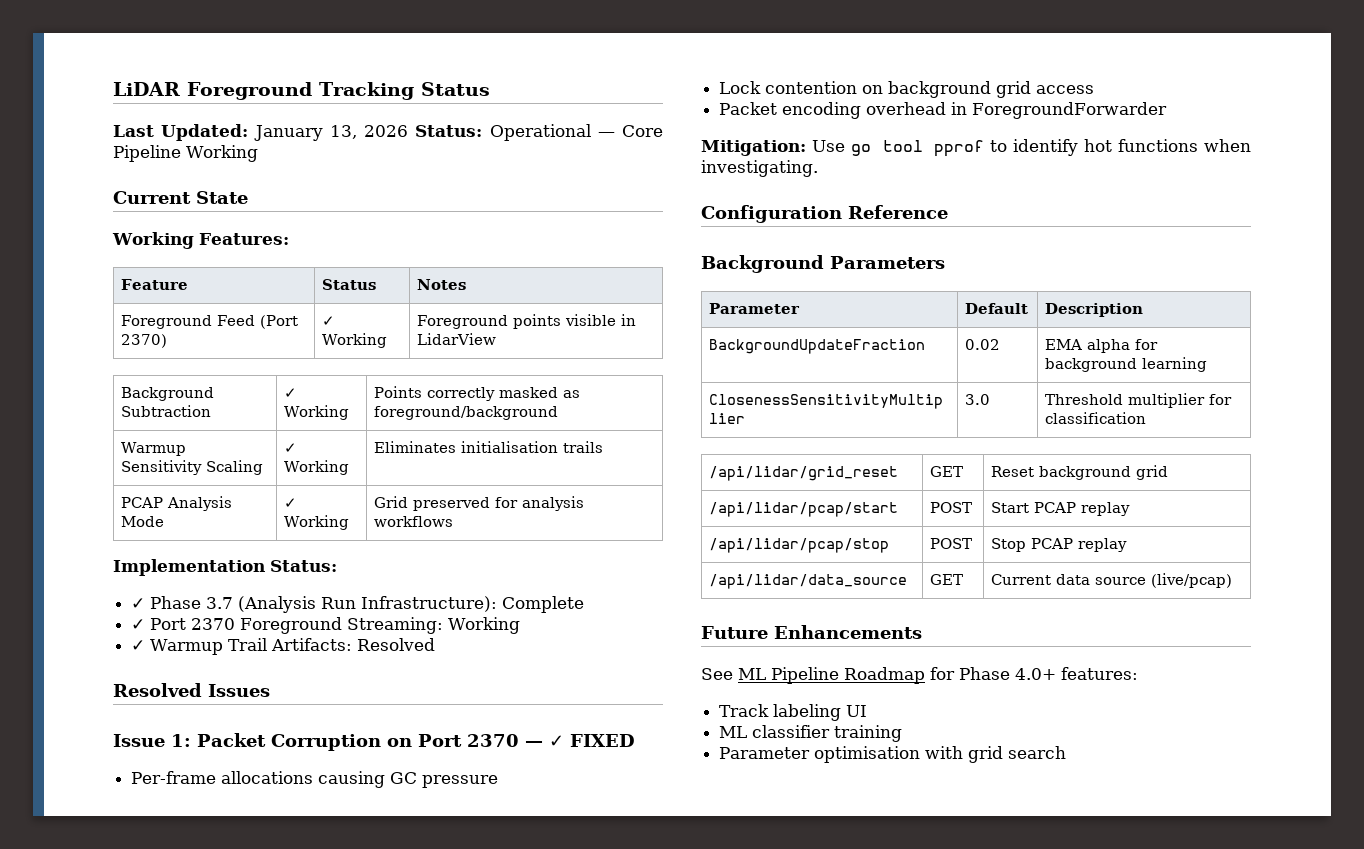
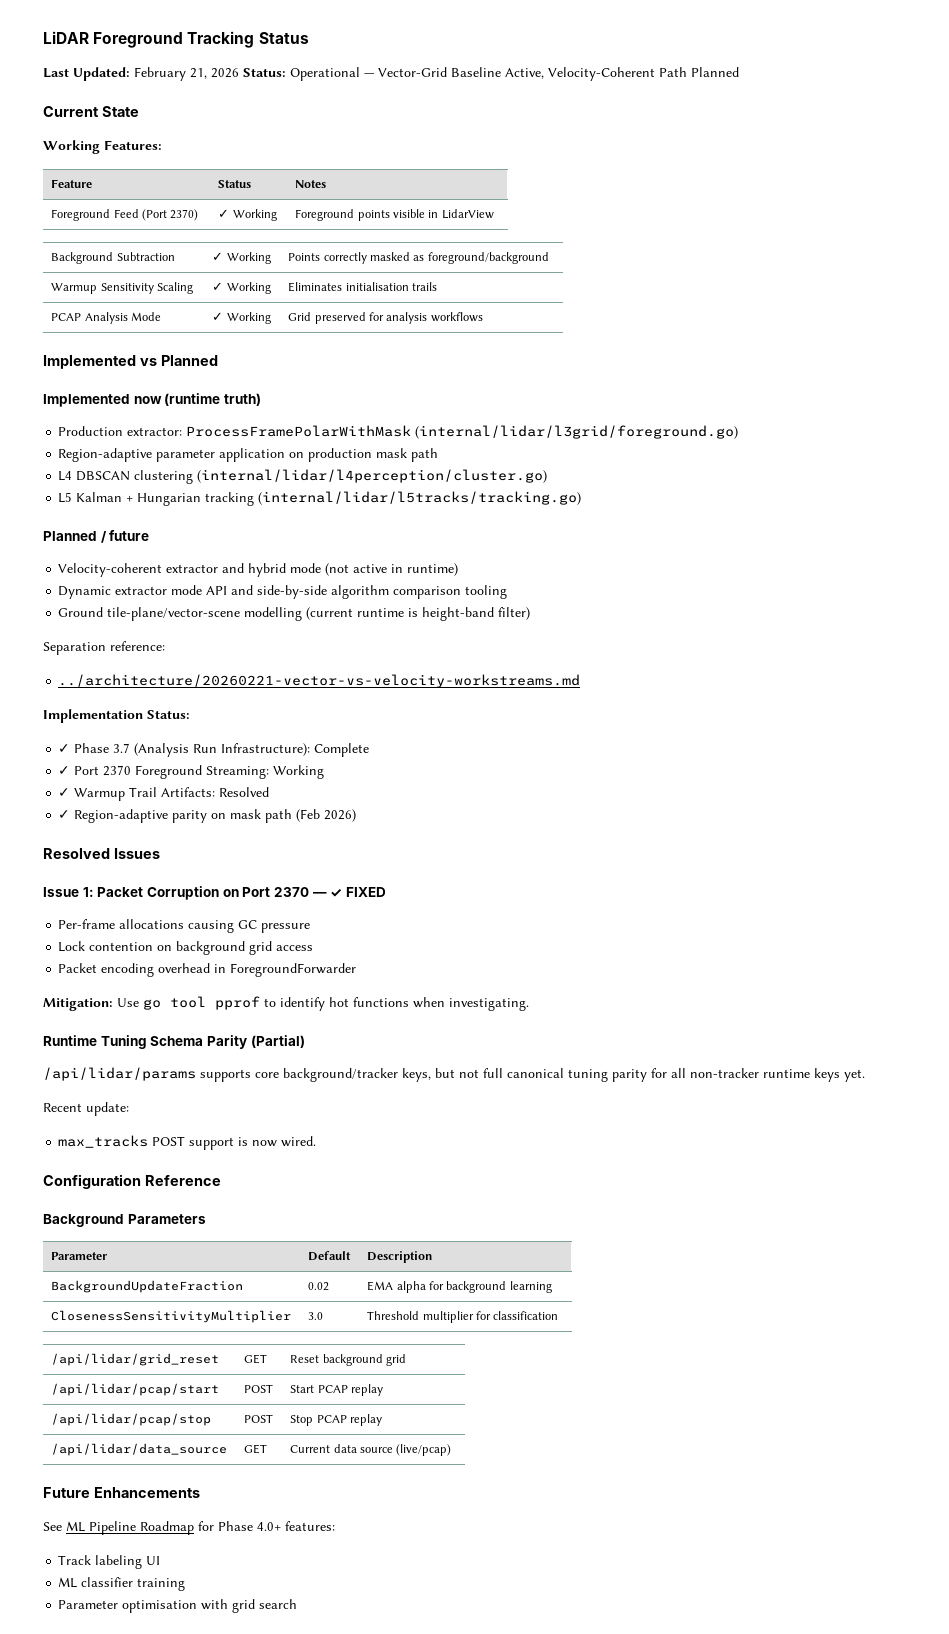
[253,125,357,141] January 13, -> [134,67,207,81] February 21,
[622,125,663,137] [113,145,258,162] Core Pipeline Working -> [378,67,739,81] Vector-Grid Baseline Active, Velocity-Coherent Path Planned
(454, 521) none -> [43,355,218,369] [43,393,261,407] [58,425,739,439] [58,448,439,462] [58,469,548,484] [58,491,582,506] [43,530,150,543] [58,563,459,577] [58,585,508,599] [58,607,531,621] [43,641,165,655] [58,674,581,688] // Implemented vs Planned // Implemented now (runtime truth) // Production extractor: ProcessFramePolarWithMask (internal/lidar/l3grid/foreground.go) // Region-adaptive parameter application on production mask path // L4 DBSCAN clustering (internal/lidar/l4perception/cluster.go) // L5 Kalman + Hungarian tracking (internal/lidar/l5tracks/tracking.go) // Planned / future // Velocity-coherent extractor and hybrid mode (not active in runtime) // Dynamic extractor mode API and side-by-side algorithm comparison tooling // Ground tile-plane/vector-scene modelling (current runtime is height-band filter) // Separation reference: // ../architecture/20260221-vector-vs-velocity-workstreams.md
(436, 644) none -> [58,809,357,823] // ✓ Region-adaptive parity on mask path (Feb 2026)
(818, 168) none -> [43,1035,305,1049] [43,1067,865,1082] [43,1102,129,1116] [58,1135,317,1150] // Runtime Tuning Schema Parity (Partial) // /api/lidar/params supports core background/tracker keys, but not full canonical tuning parity for all non-tracker runtime keys yet. // Recent update: // max_tracks POST support is now wired.

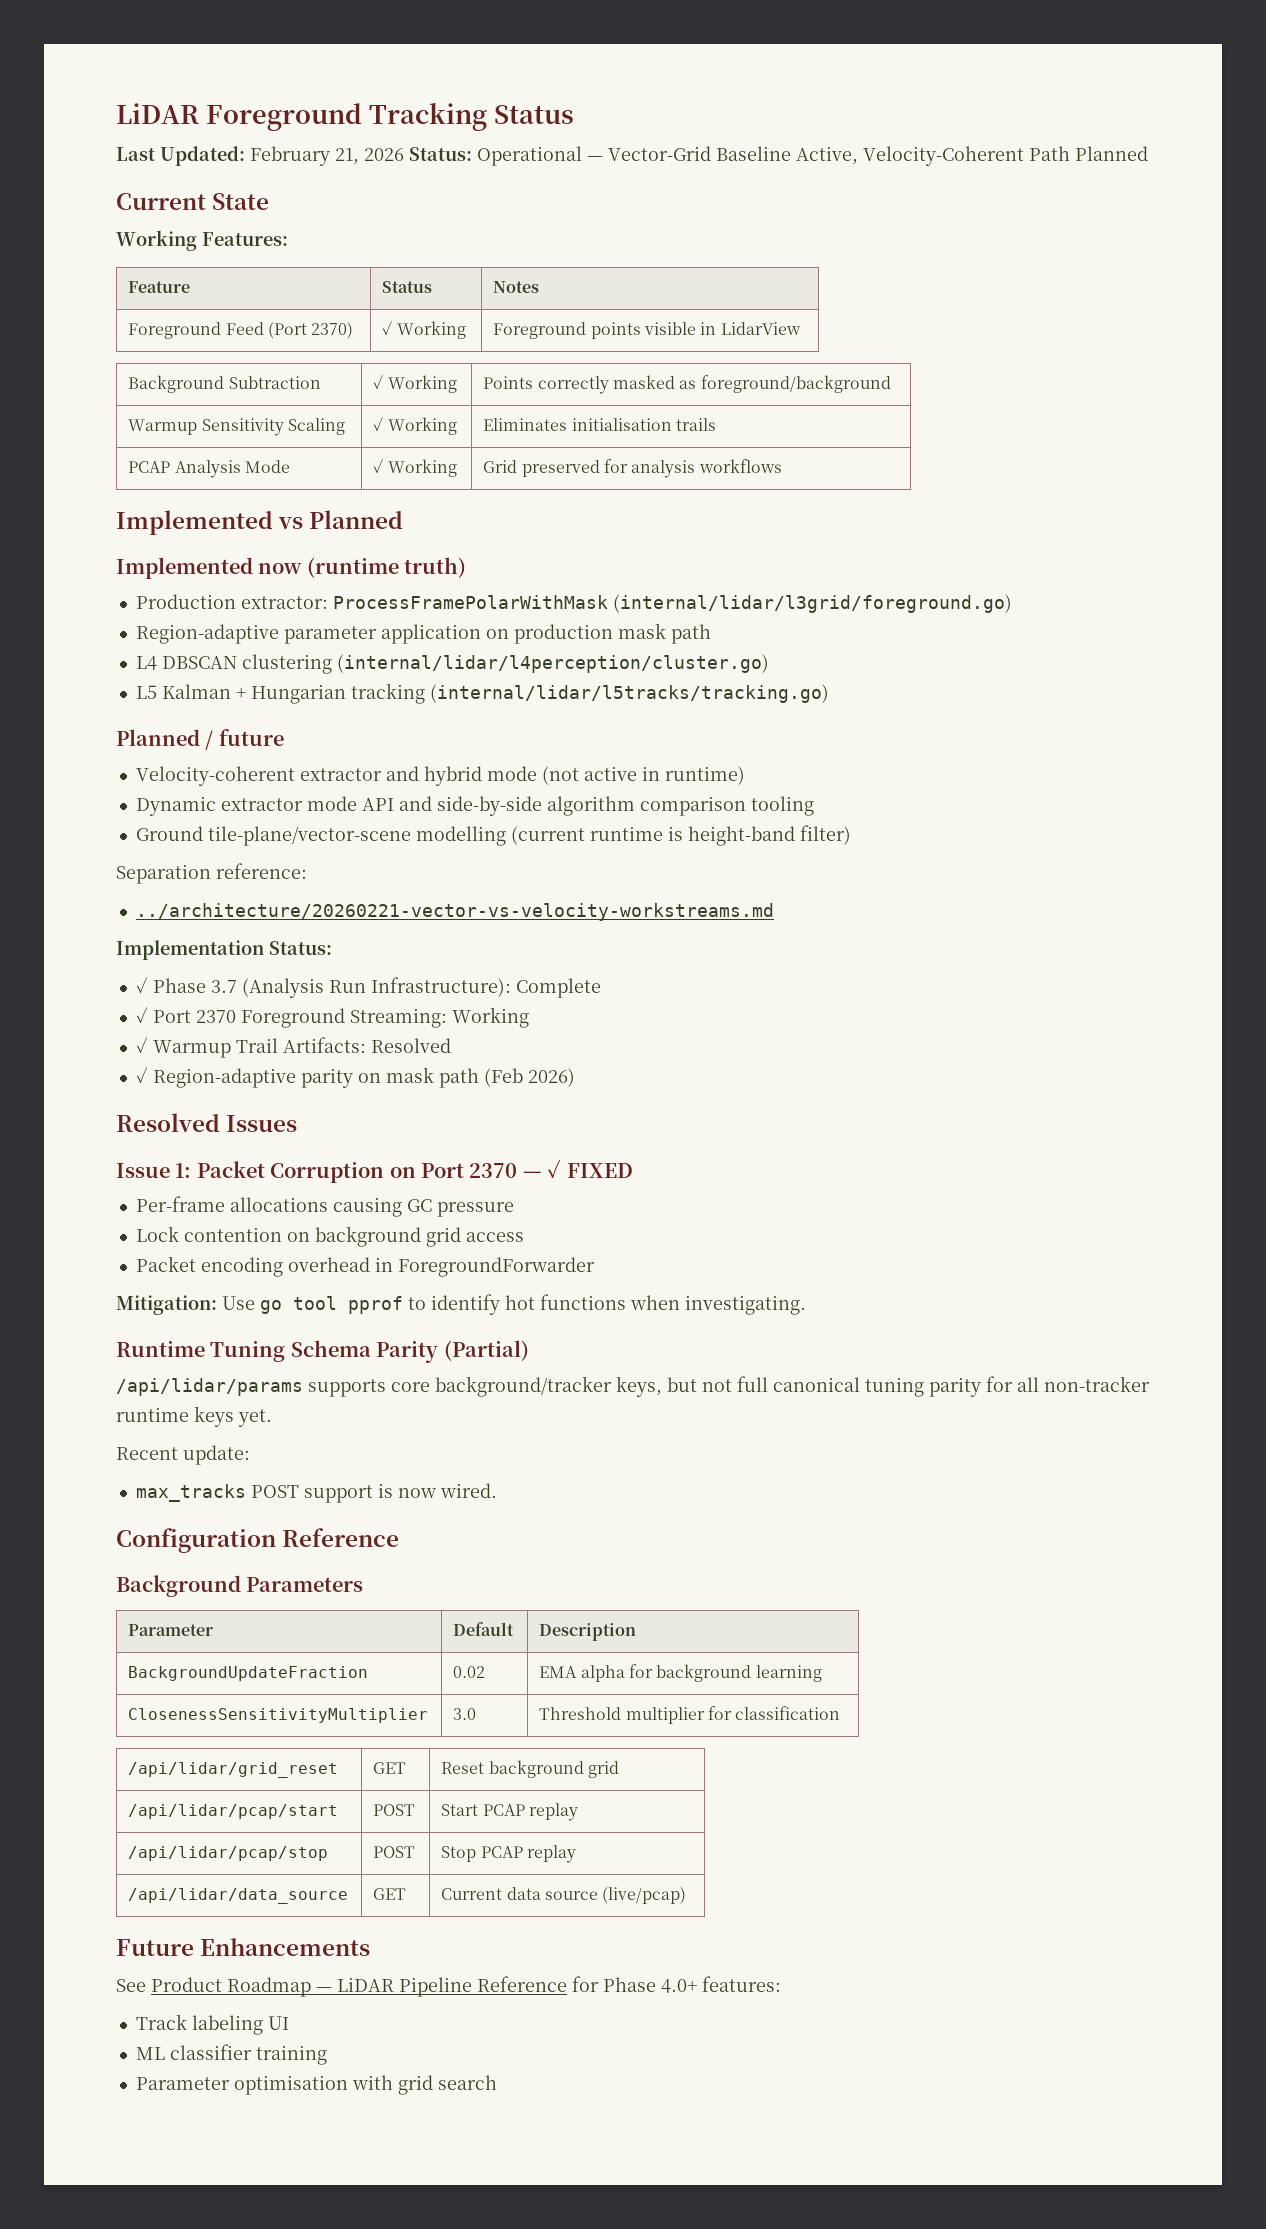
[66,1521,194,1535] ML Pipeline Roadmap -> [151,1976,567,1997] Product Roadmap — LiDAR Pipeline Reference

